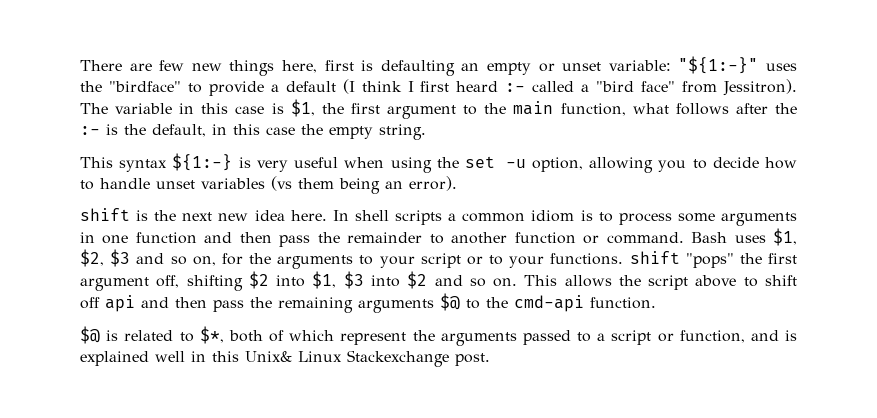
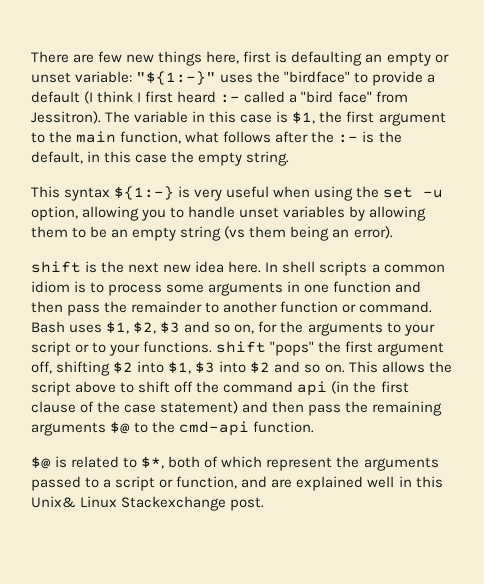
[712,157,798,169] [80,178,265,190] decide how to handle unset variables -> [188,206,427,221] [31,226,222,241] handle unset variables by allowing them to be an empty string
[105,295,135,312] api -> [196,381,409,396] [31,401,239,414] the command api (in the first clause of the case statement)
[784,330,797,341] is -> [271,479,293,488] are

